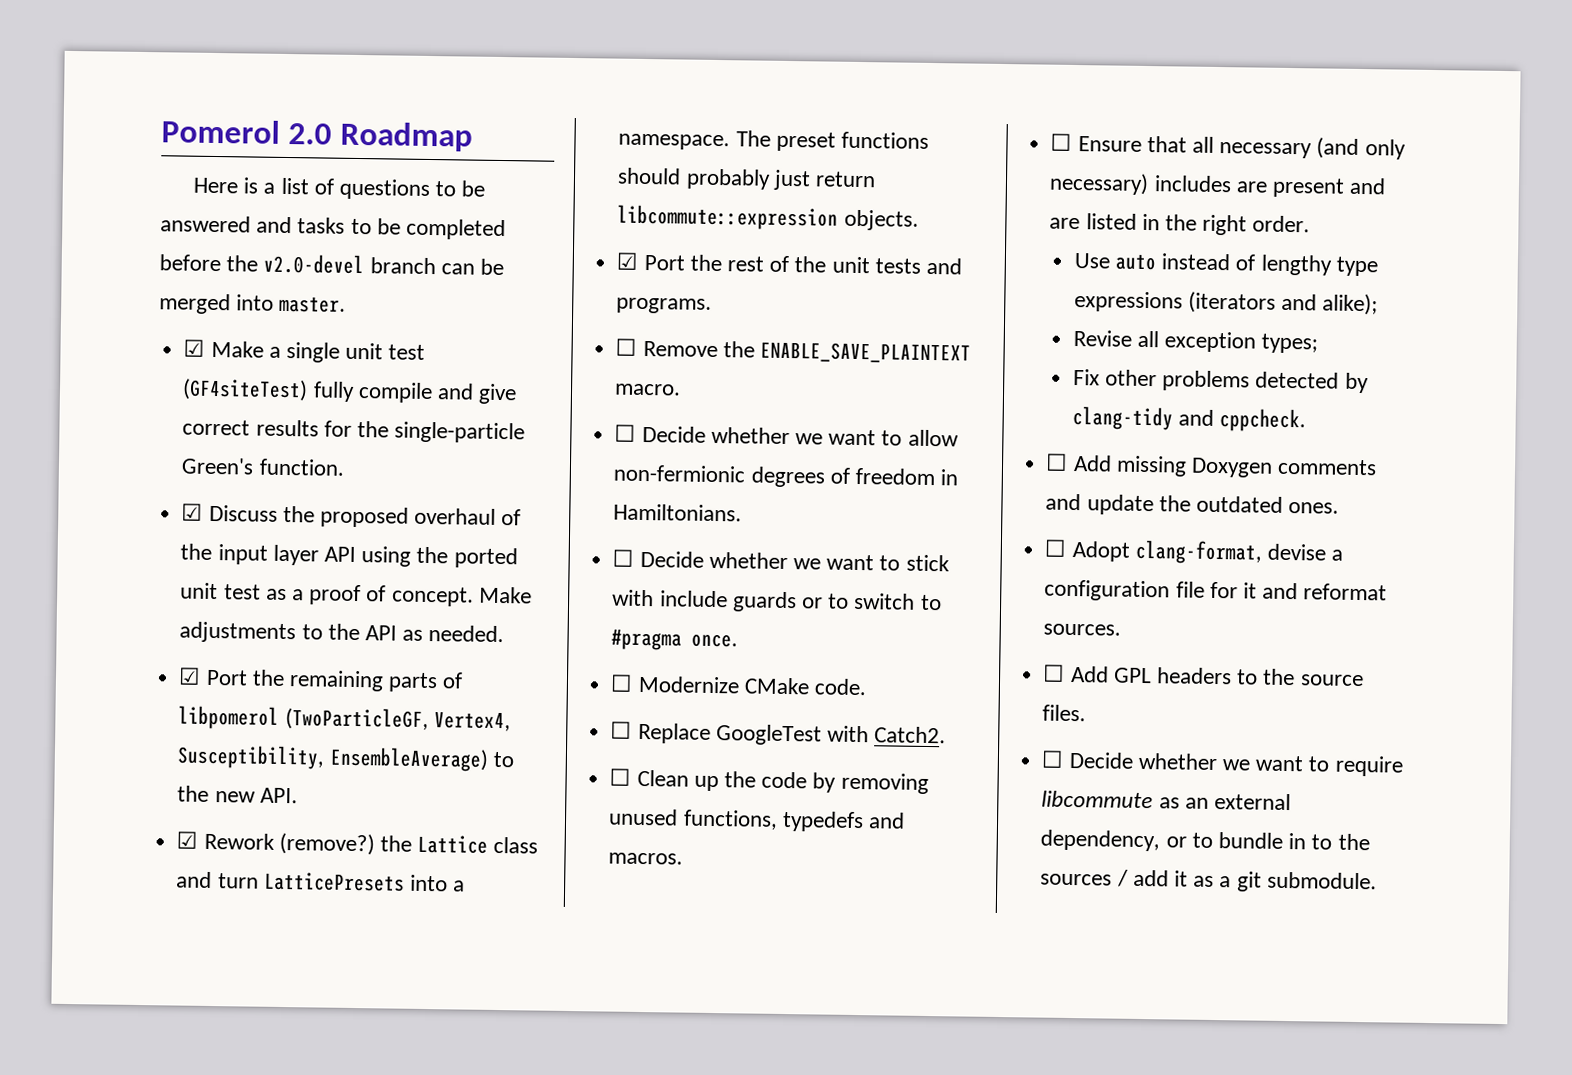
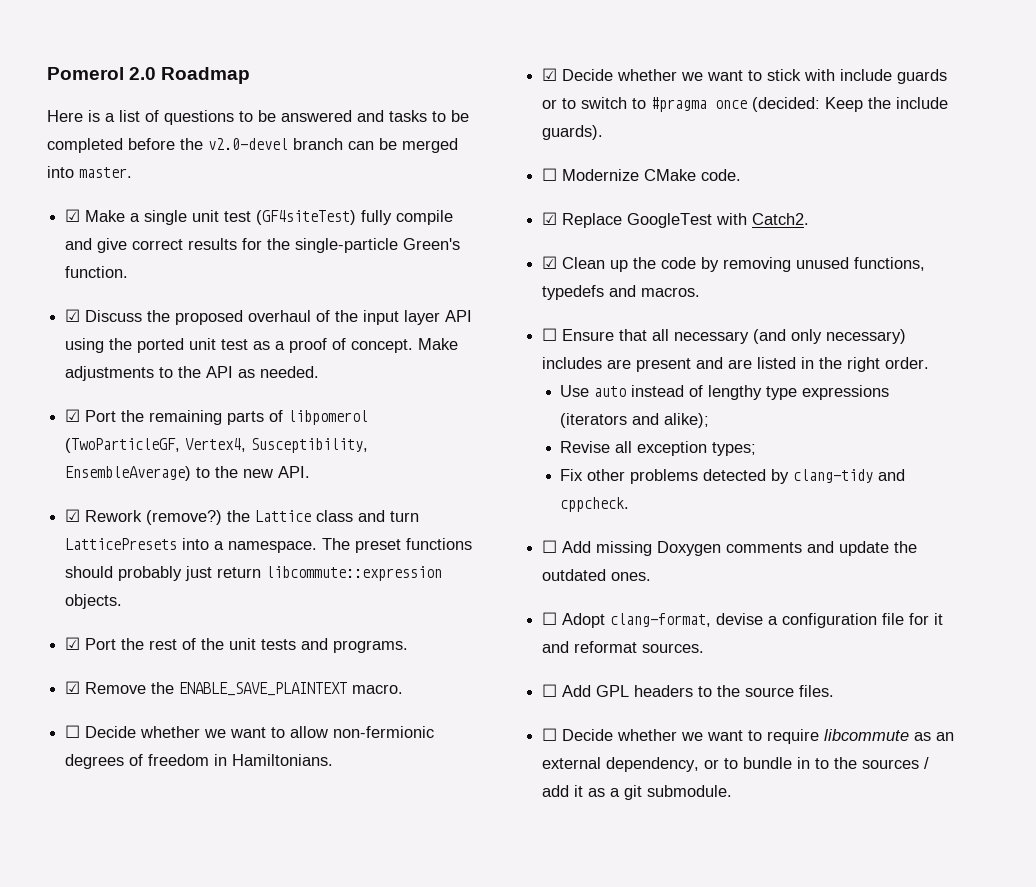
[615,338,638,356] ☐ -> [65,681,81,694] ☑
[612,549,635,567] ☐ -> [542,68,558,81] ☑
[691,633,739,648] once. -> [715,97,949,112] [542,125,604,140] once (decided: Keep the include guards).
[610,721,633,739] ☐ -> [542,212,558,225] ☑
[609,768,632,786] ☐ -> [542,256,558,269] ☑

